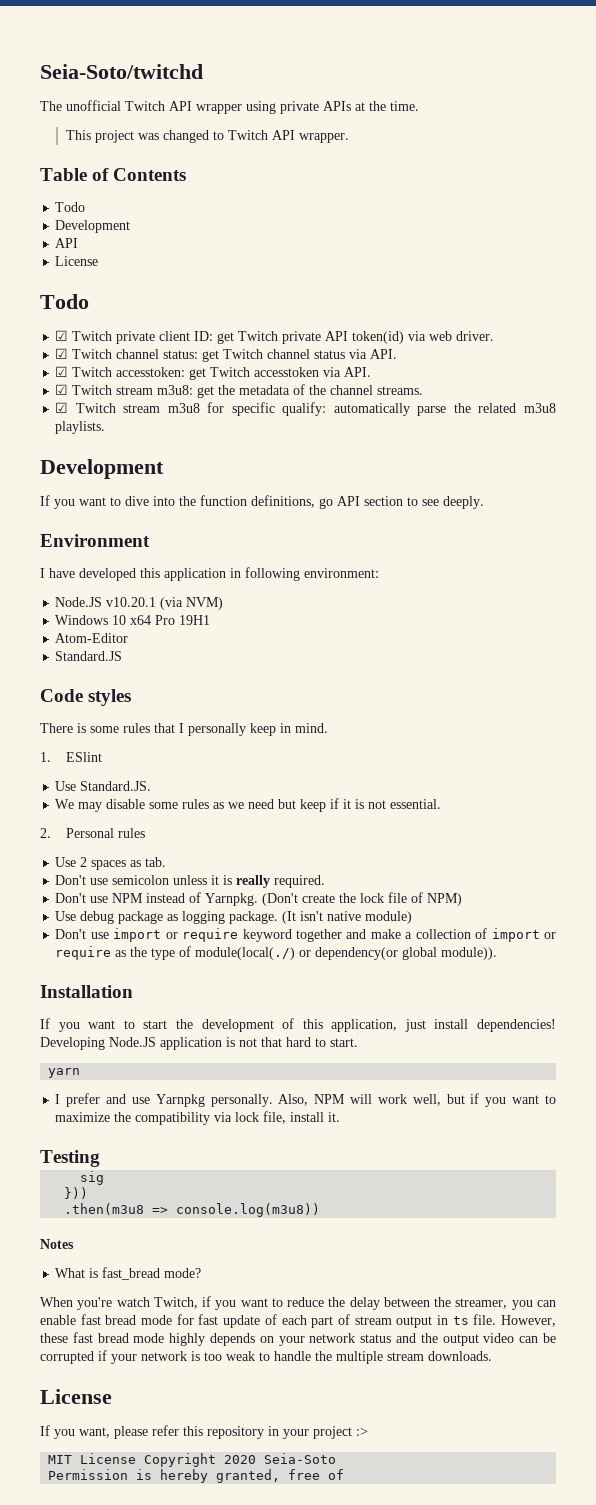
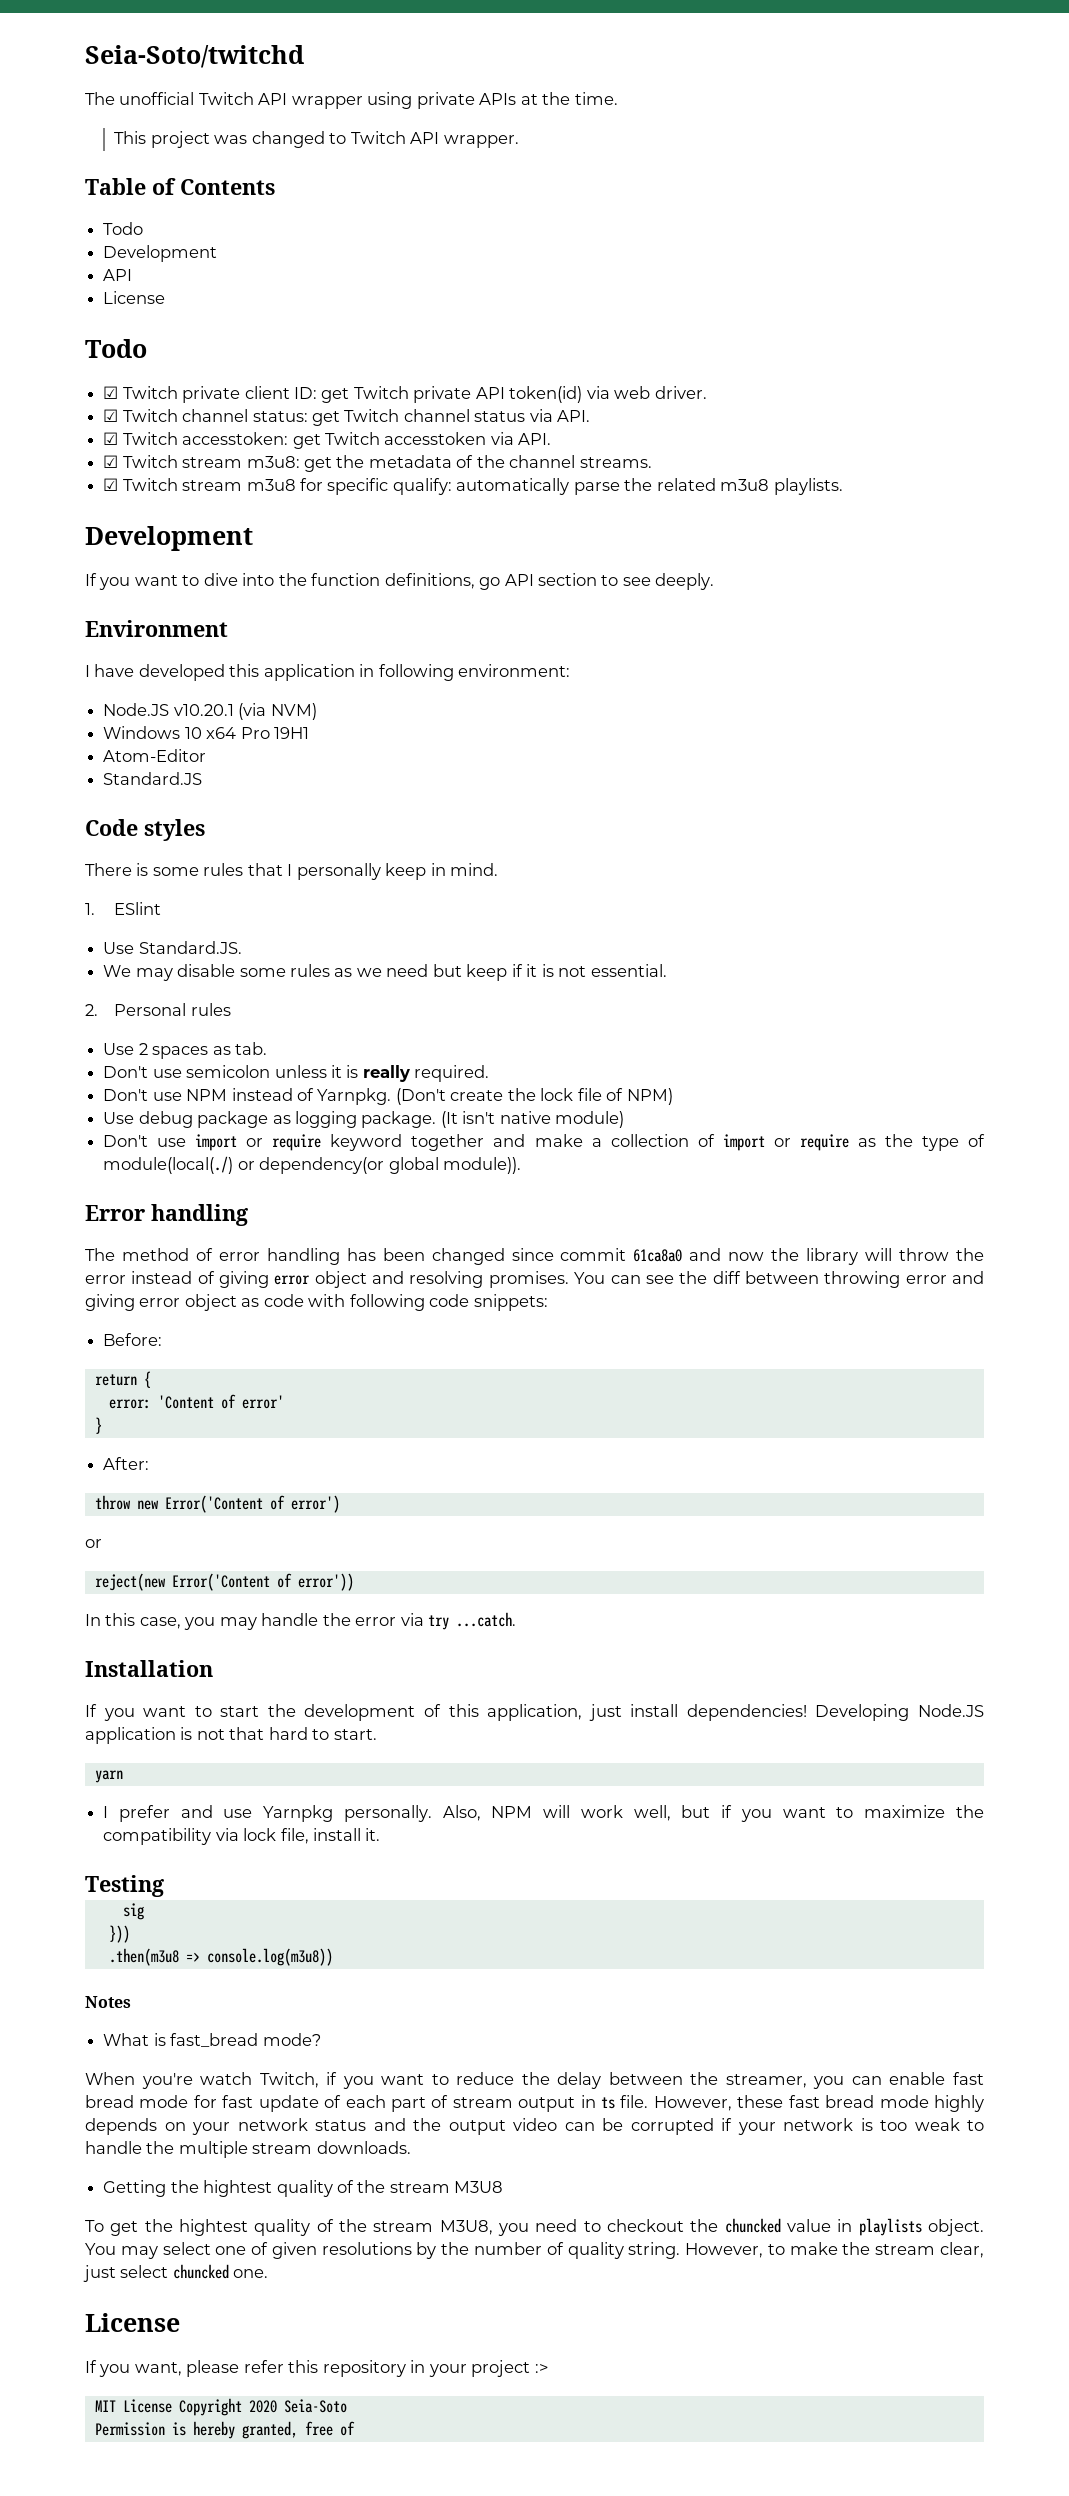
(498, 953) none -> [85,1204,248,1226] [85,1248,985,1265] [85,1271,985,1288] [85,1294,548,1311] [103,1333,163,1346] [94,1371,151,1388] [108,1394,284,1409] [94,1417,102,1434] [103,1457,150,1470] [94,1495,340,1513] [85,1539,102,1548] [94,1573,354,1591] [85,1612,517,1630] // Error handling // The method of error handling has been changed since commit 61ca8a0 and now the library will throw the error instead of giving error object and resolving promises. You can see the diff between throwing error and giving error object as code with following code snippets: // Before: // return { // error: 'Content of error' // } // After: // throw new Error('Content of error') // or // reject(new Error('Content of error')) // In this case, you may handle the error via try ...catch.
(492, 1356) none -> [103,2180,504,2197] [85,2218,985,2236] [85,2242,985,2259] [83,2264,269,2282] // Getting the hightest quality of the stream M3U8 // To get the hightest quality of the stream M3U8, you need to checkout the chuncked value in playlists object. You may select one of given resolutions by the number of quality string. However, to make the stream clear, just select chuncked one.

